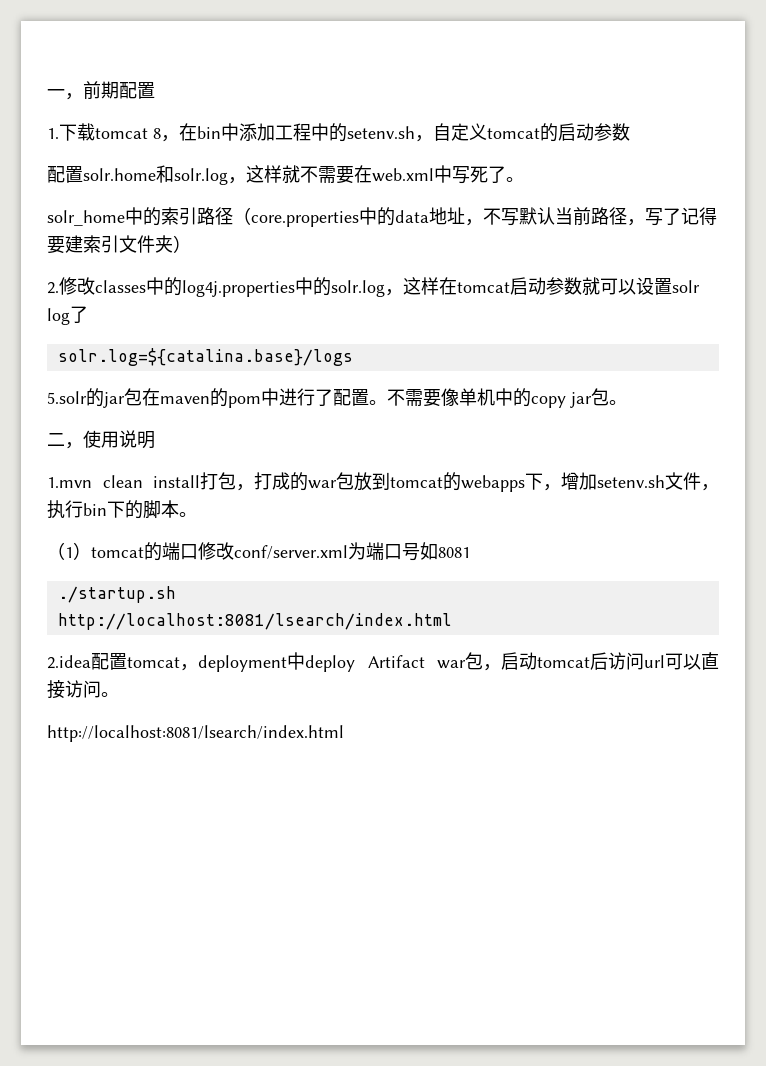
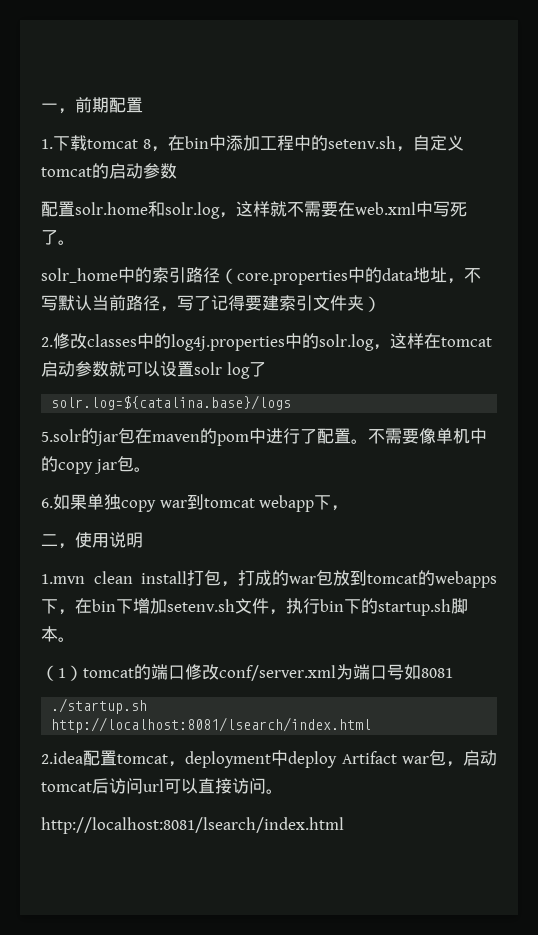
(627, 402) none -> [41,494,349,512] // 6.如果单独copy war到tomcat webapp下，
(561, 487) none -> [75,598,133,614] 在bin下
(143, 509) none -> [378,599,451,616] startup.sh

